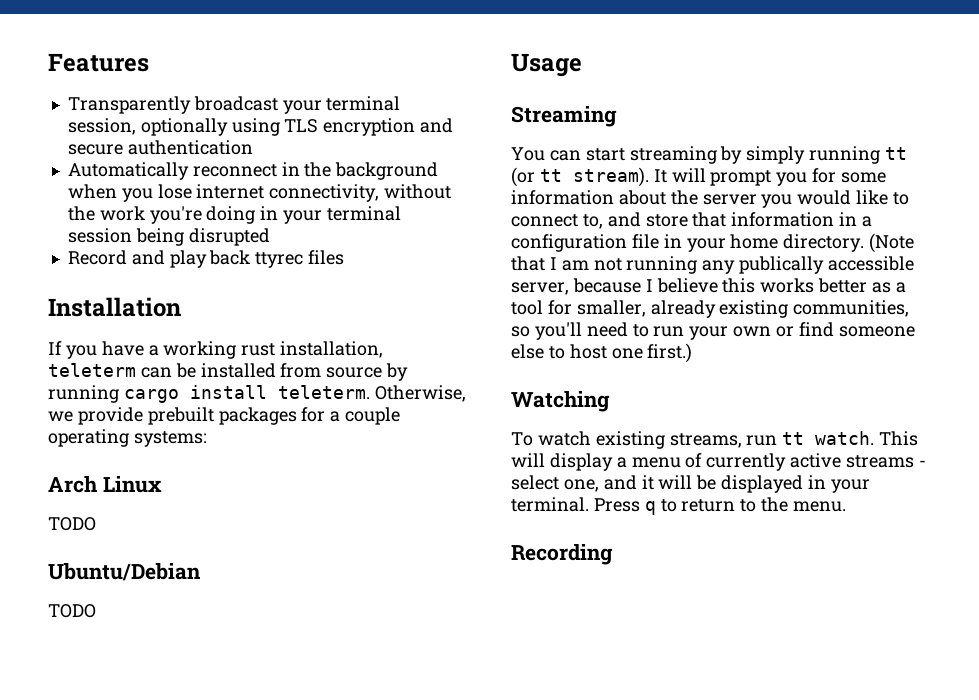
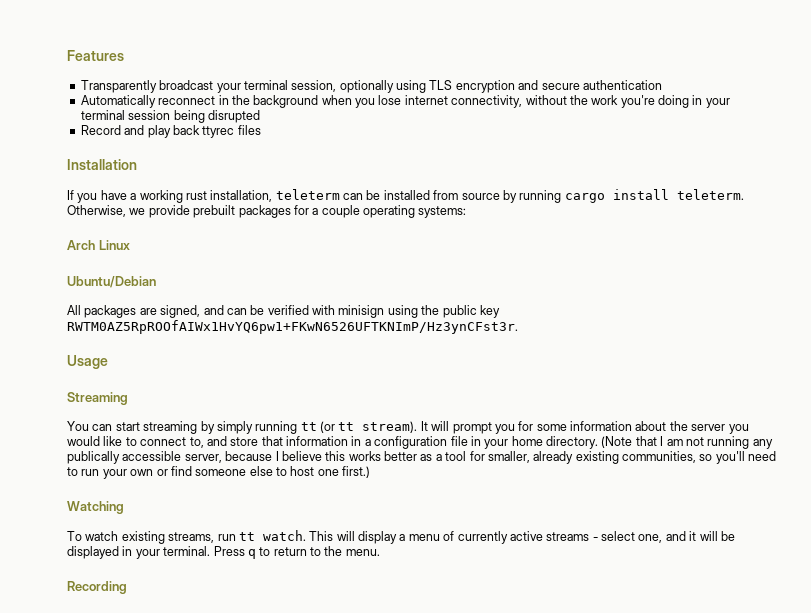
[48,517,96,531] // TODO -> (130, 245) none
[48,604,96,618] TODO -> [67,305,500,318] [67,320,518,334] All packages are signed, and can be verified with minisign using the public key RWTM0AZ5RpROOfAIWx1HvYQ6pw1+FKwN6526UFTKNImP/Hz3ynCFst3r.

